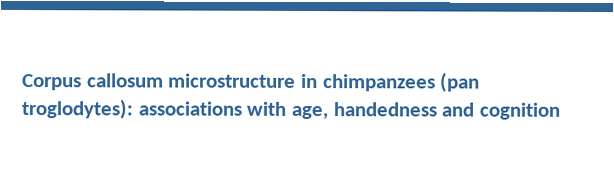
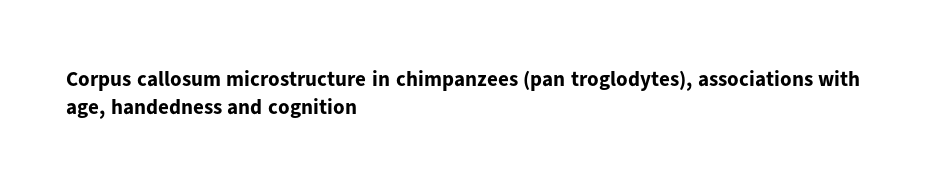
[21,99,133,120] troglodytes): -> [571,70,693,91] troglodytes),

